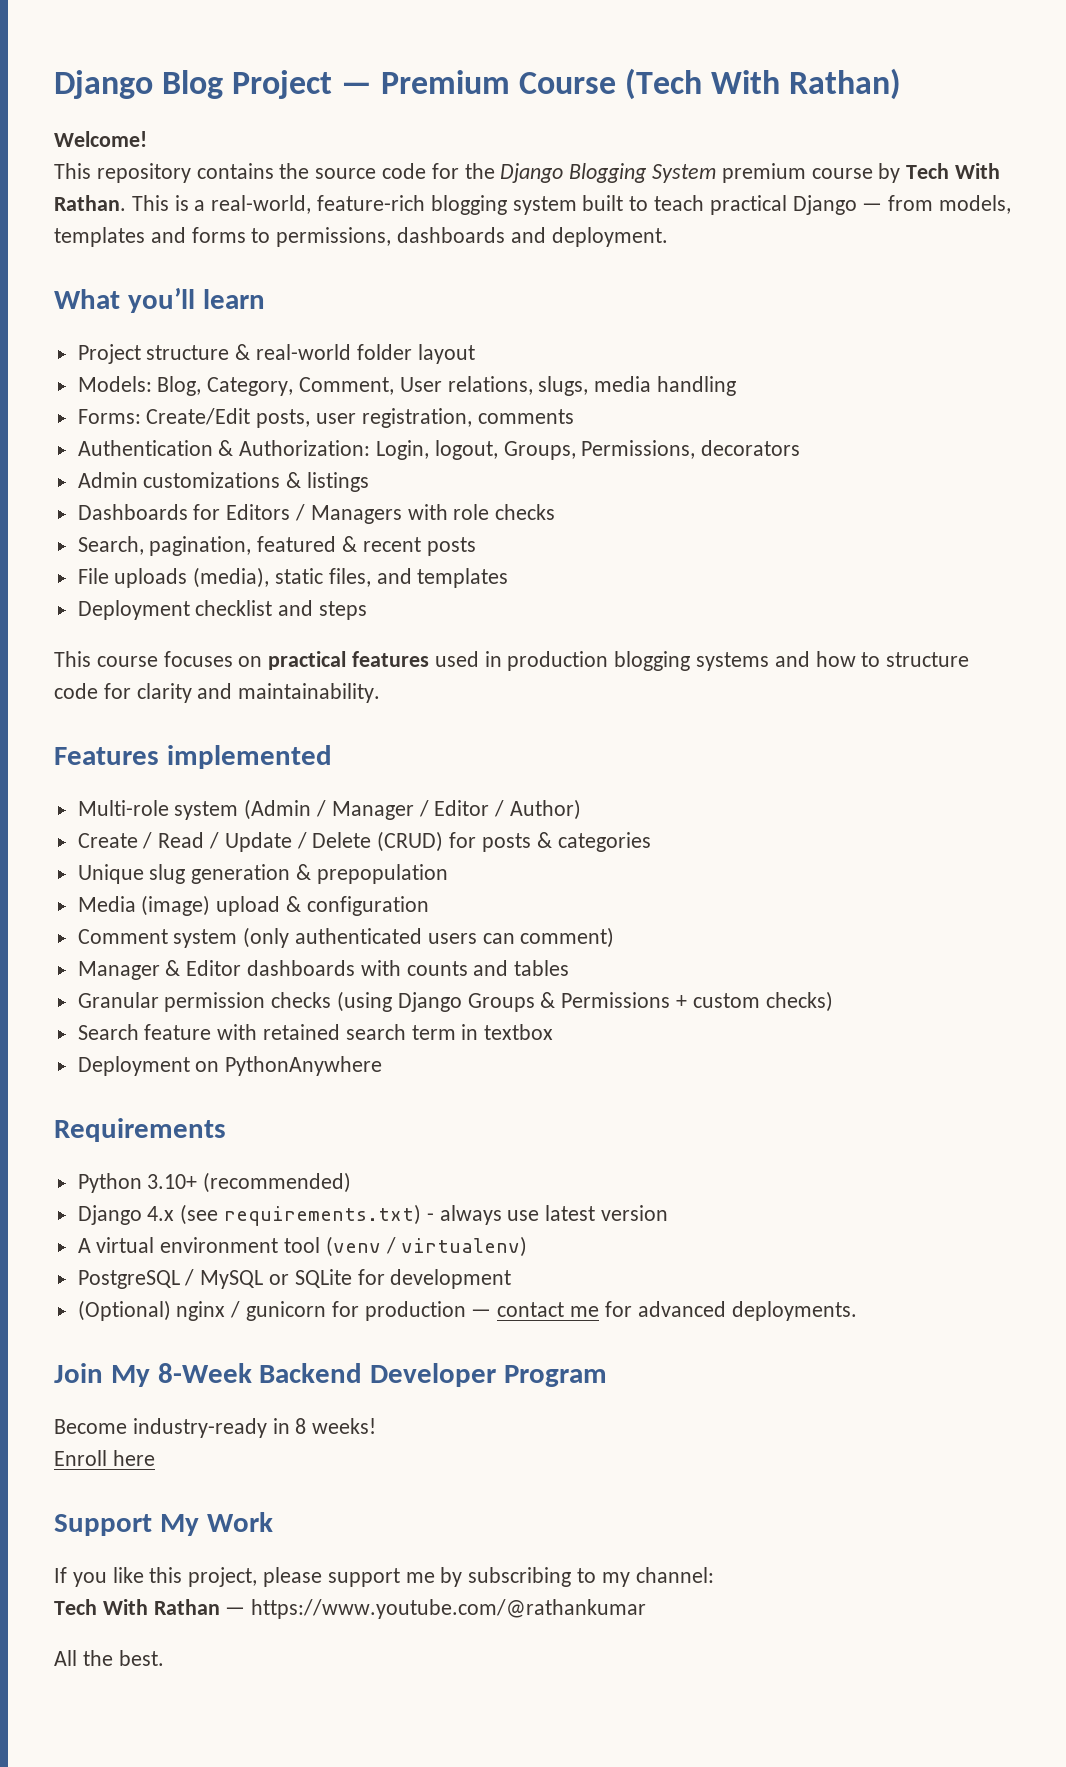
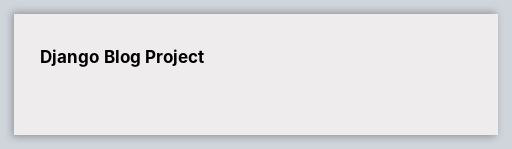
[341,68,902,100] [54,131,147,147] [54,163,1001,183] [54,195,1012,215] [54,227,668,247] [54,287,265,313] [77,344,475,364] [77,376,737,396] [77,408,574,428] [77,440,801,460] [77,472,370,492] [77,504,556,524] [77,536,476,556] [77,567,509,588] [77,600,368,620] [54,651,970,671] [54,683,381,703] [54,745,332,769] [77,799,582,820] [77,831,651,852] [77,864,448,884] [77,895,429,916] [77,927,615,948] [77,960,570,980] [77,991,833,1012] [77,1024,554,1040] [77,1056,383,1076] [54,1118,226,1142] [77,1172,352,1193] [77,1204,669,1226] [77,1236,528,1257] [77,1269,512,1289] [77,1300,857,1321] [54,1363,608,1387] [54,1418,377,1438] [54,1450,155,1466] [54,1512,273,1536] [54,1567,714,1587] [54,1599,647,1619] [54,1650,164,1666] — Premium Course (Tech With Rathan) // Welcome! // This repository contains the source code for the Django Blogging System premium course by Tech With Rathan. This is a real-world, feature-rich blogging system built to teach practical Django — from models, templates and forms to permissions, dashboards and deployment. // What you’ll learn // Project structure & real-world folder layout // Models: Blog, Category, Comment, User relations, slugs, media handling // Forms: Create/Edit posts, user registration, comments // Authentication & Authorization: Login, logout, Groups, Permissions, decorators // Admin customizations & listings // Dashboards for Editors / Managers with role checks // Search, pagination, featured & recent posts // File uploads (media), static files, and templates // Deployment checklist and steps // This course focuses on practical features used in production blogging systems and how to structure code for clarity and maintainability. // Features implemented // Multi-role system (Admin / Manager / Editor / Author) // Create / Read / Update / Delete (CRUD) for posts & categories // Unique slug generation & prepopulation // Media (image) upload & configuration // Comment system (only authenticated users can comment) // Manager & Editor dashboards with counts and tables // Granular permission checks (using Django Groups & Permissions + custom checks) // Search feature with retained search term in textbox // Deployment on PythonAnywhere // Requirements // Python 3.10+ (recommended) // Django 4.x (see requirements.txt) - always use latest version // A virtual environment tool (venv / virtualenv) // PostgreSQL / MySQL or SQLite for development // (Optional) nginx / gunicorn for production — contact me for advanced deployments. // Join My 8-Week Backend Developer Program // Become industry-ready in 8 weeks! // Enroll here // Support My Work // If you like this project, please support me by subscribing to my channel: // Tech With Rathan — https://www.youtube.com/@rathankumar // All the best. -> (205, 57) none

